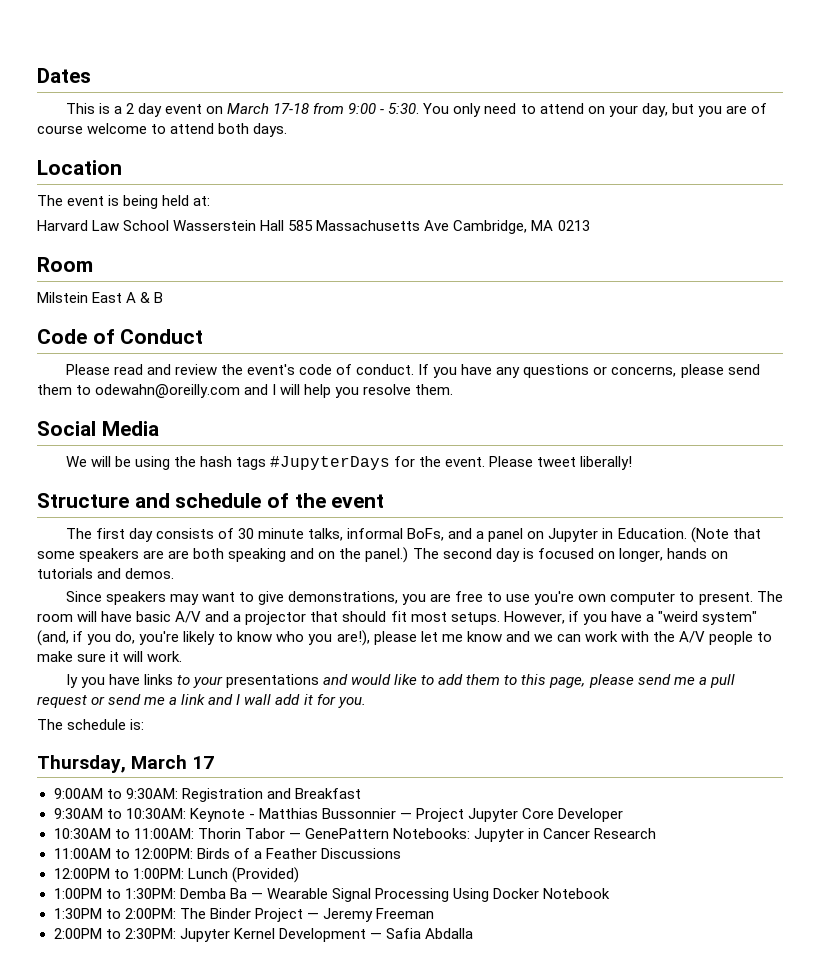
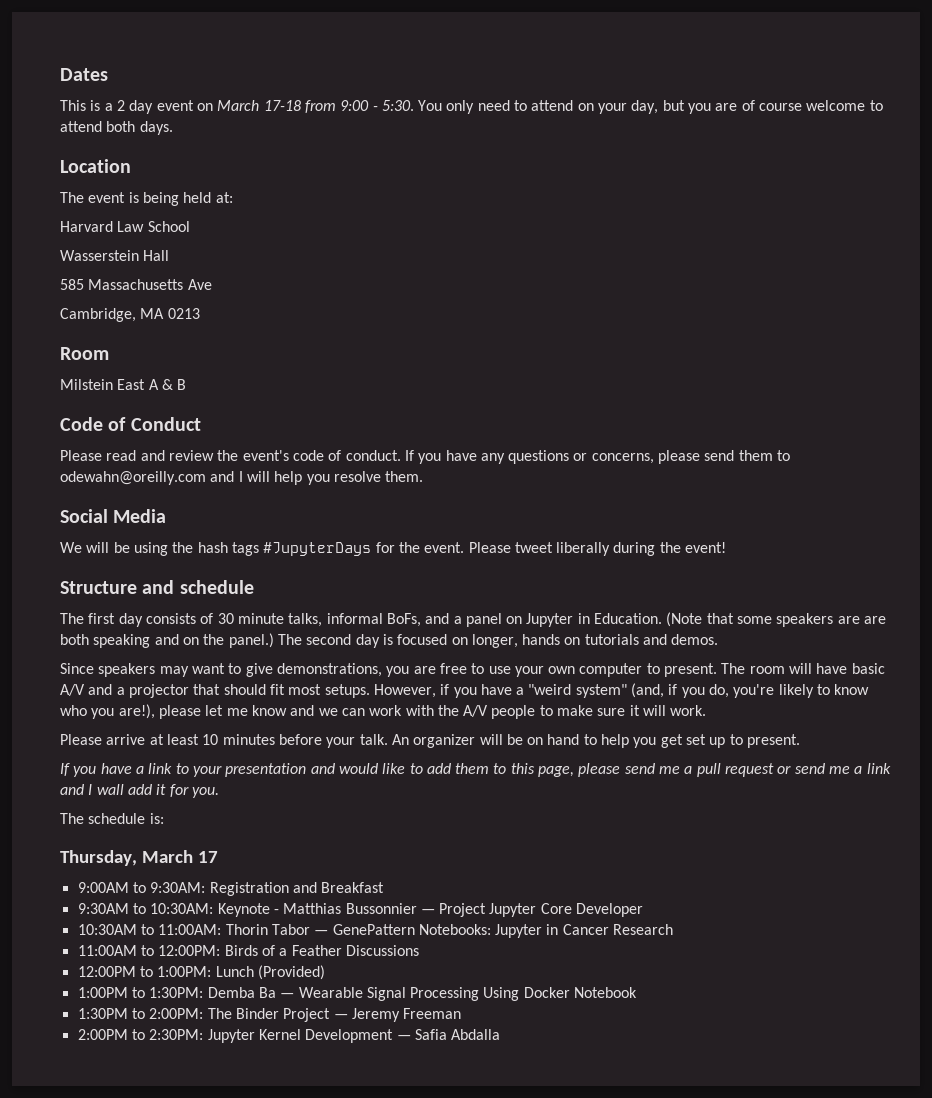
(170, 225) none -> (190, 226) //
(285, 225) none -> (170, 255) //
(450, 225) none -> (212, 284) //
[580,456,633,470] liberally! -> [556,542,727,556] liberally during the event!
[267,493,385,508] of the event -> (254, 587) none
[534,591,575,605] you're -> [514,666,544,677] your
[65,674,173,688] Iy you have links -> [60,734,801,748] [60,763,173,777] Please arrive at least 10 minutes before your talk. An organizer will be on hand to help you get set up to present. // If you have a link
[225,674,319,688] presentations -> [225,763,307,777] presentation

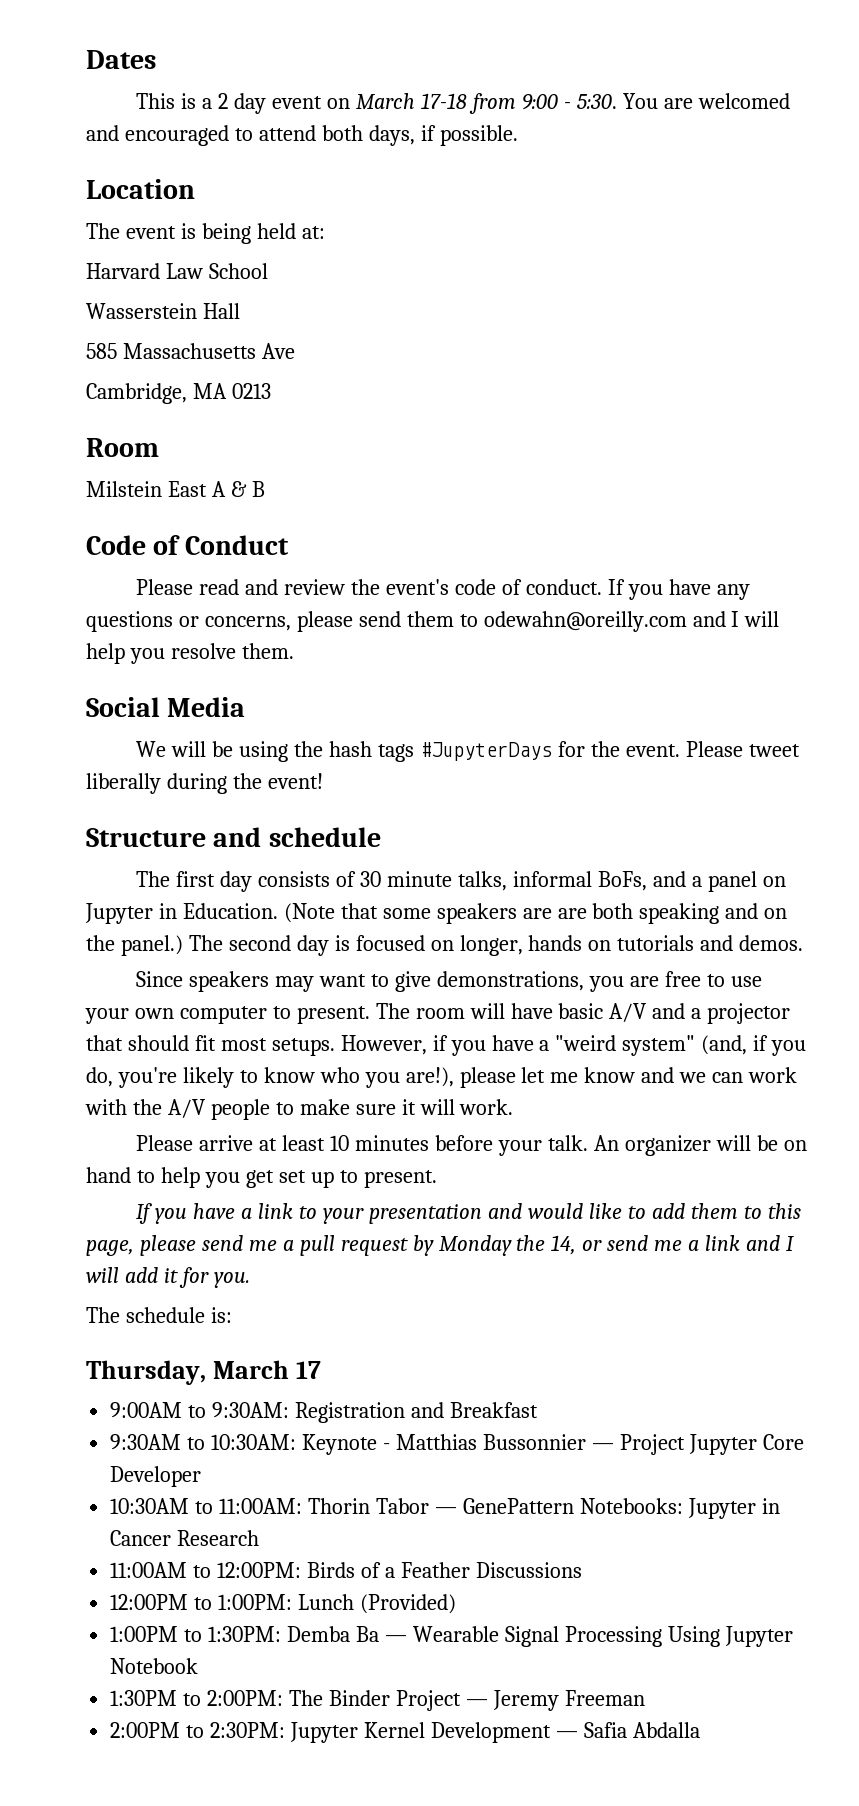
[446,100,883,114] [60,121,173,135] only need to attend on your day, but you are of course welcome to attend both days. -> [663,93,790,109] [86,125,518,146] are welcomed and encouraged to attend both days, if possible.
(775, 770) none -> [412,1235,577,1256] by Monday the 14,
[96,784,124,795] wall -> [86,1267,119,1283] will
[523,987,570,998] Docker -> [724,1626,793,1647] Jupyter

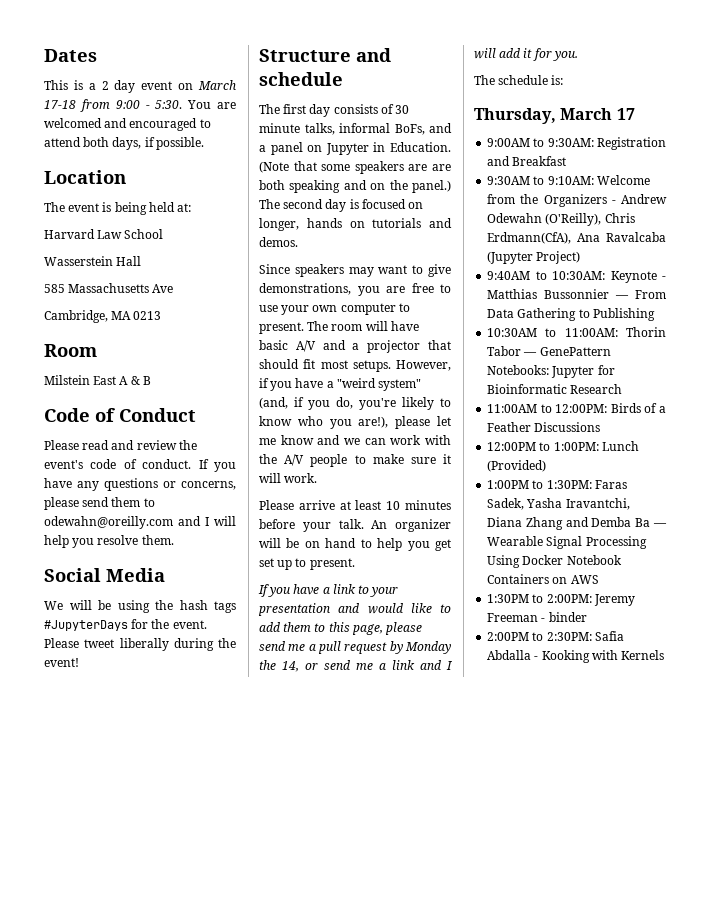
(206, 1443) none -> [547,175,650,185] [487,194,667,207] [487,213,635,226] [487,232,666,244] [487,251,581,264] [487,271,547,280] 9:10AM: Welcome from the Organizers - Andrew Odewahn (O'Reilly), Chris Erdmann(CfA), Ana Ravalcaba (Jupyter Project) // 9:40AM to
[619,1434,804,1455] [110,1466,202,1487] Project Jupyter Core Developer -> [635,290,666,299] [487,308,655,321] From Data Gathering to Publishing
[761,1498,780,1514] [110,1530,172,1546] in Cancer -> [597,365,615,375] [487,384,568,394] for Bioinformatic
(282, 1634) none -> [594,480,627,489] [487,498,630,510] [487,517,589,530] Faras Sadek, Yasha Iravantchi, Diana Zhang and
[724,1626,793,1647] Jupyter -> [522,555,564,565] Docker
(199, 1666) none -> [487,574,599,584] Containers on AWS
[289,1690,488,1711] The Binder Project — -> (592, 598) none
(645, 1698) none -> [541,612,587,622] - binder
[290,1722,700,1743] Jupyter Kernel Development — Safia Abdalla -> [594,631,624,641] [487,650,665,663] Safia Abdalla - Kooking with Kernels

